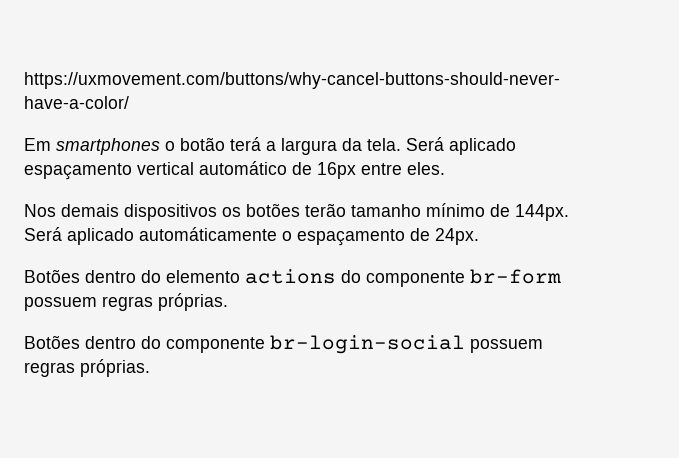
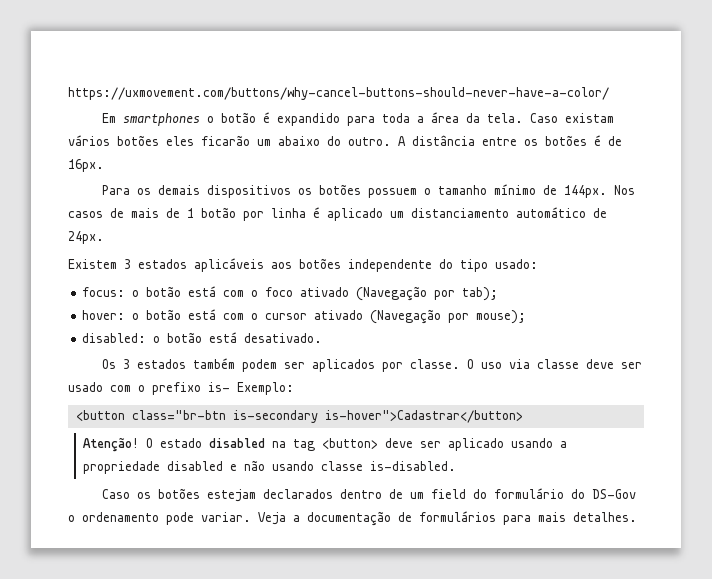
[230,137,516,155] [24,161,445,180] [24,204,56,217] terá a largura da tela. Será aplicado espaçamento vertical automático de 16px entre eles. // Nos -> [262,112,614,126] [68,135,622,146] [68,159,104,172] [101,185,151,195] é expandido para toda a área da tela. Caso existam vários botões eles ficarão um abaixo do outro. A distância entre os botões é de 16px. // Para os
[305,203,346,217] terão -> [367,188,431,198] possuem o
[24,227,479,246] [24,269,561,287] [24,293,228,311] [24,335,543,354] [24,359,150,377] Será aplicado automáticamente o espaçamento de 24px. // Botões dentro do elemento actions do componente br-form possuem regras próprias. // Botões dentro do componente br-login-social possuem regras próprias. -> [613,185,635,195] [68,207,607,221] [68,231,104,244] [68,258,538,272] [82,286,499,301] [82,309,527,324] [82,332,323,343] [101,358,642,372] [68,382,294,395] [75,410,523,423] [82,437,567,452] [82,460,456,474] [101,488,636,502] [68,511,637,526] Nos casos de mais de 1 botão por linha é aplicado um distanciamento automático de 24px. // Existem 3 estados aplicáveis aos botões independente do tipo usado: // focus: o botão está com o foco ativado (Navegação por tab); // hover: o botão está com o cursor ativado (Navegação por mouse); // disabled: o botão está desativado. // Os 3 estados também podem ser aplicados por classe. O uso via classe deve ser usado com o prefixo is- Exemplo: // <button class="br-btn is-secondary is-hover">Cadastrar</button> // Atenção! O estado disabled na tag <button> deve ser aplicado usando a propriedade disabled e não usando classe is-disabled. // Caso os botões estejam declarados dentro de um field do formulário do DS-Gov o ordenamento pode variar. Veja a documentação de formulários para mais detalhes.

